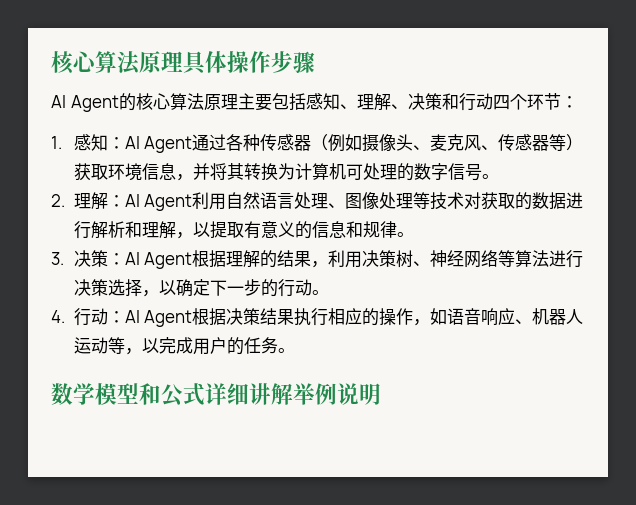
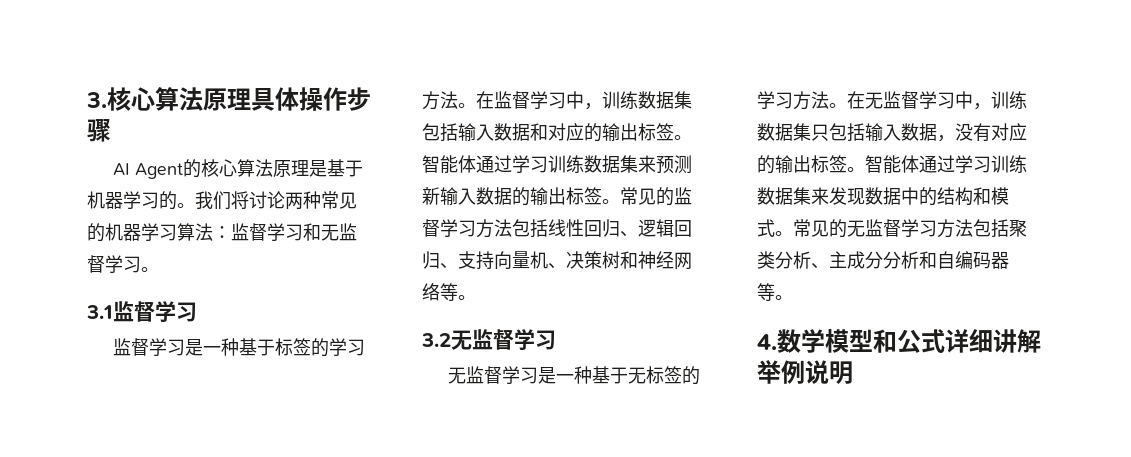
(51, 63) none -> [86,92,107,108] 3.
[237,93,578,111] [51,134,584,153] [73,163,499,181] [51,192,584,211] [73,221,414,239] [51,250,584,269] [73,279,329,297] [51,308,584,327] [73,337,295,355] 主要包括感知、理解、决策和行动四个环节： // 1.感知：AI Agent通过各种传感器（例如摄像头、麦克风、传感器等）获取环境信息，并将其转换为计算机可处理的数字信号。 // 2.理解：AI Agent利用自然语言处理、图像处理等技术对获取的数据进行解析和理解，以提取有意义的信息和规律。 // 3.决策：AI Agent根据理解的结果，利用决策树、神经网络等算法进行决策选择，以确定下一步的行动。 // 4.行动：AI Agent根据决策结果执行相应的操作，如语音响应、机器人运动等，以完成用户的任务。 // -> [309,159,364,177] [87,191,357,210] [87,223,357,242] [87,255,159,273] [86,301,197,322] [113,338,366,357] [422,91,692,110] [422,123,692,142] [422,155,692,174] [422,187,692,206] [422,219,692,238] [422,251,692,270] [422,283,476,301] [421,329,556,350] [448,366,701,385] [757,91,1027,110] [757,123,1027,142] [757,155,1027,174] [757,187,1009,206] [757,219,1027,238] [757,251,1009,269] [757,283,793,301] [757,334,777,350] 是基于机器学习的。我们将讨论两种常见的机器学习算法：监督学习和无监督学习。 // 3.1监督学习 // 监督学习是一种基于标签的学习方法。在监督学习中，训练数据集包括输入数据和对应的输出标签。智能体通过学习训练数据集来预测新输入数据的输出标签。常见的监督学习方法包括线性回归、逻辑回归、支持向量机、决策树和神经网络等。 // 3.2无监督学习 // 无监督学习是一种基于无标签的学习方法。在无监督学习中，训练数据集只包括输入数据，没有对应的输出标签。智能体通过学习训练数据集来发现数据中的结构和模式。常见的无监督学习方法包括聚类分析、主成分分析和自编码器等。 // 4.

